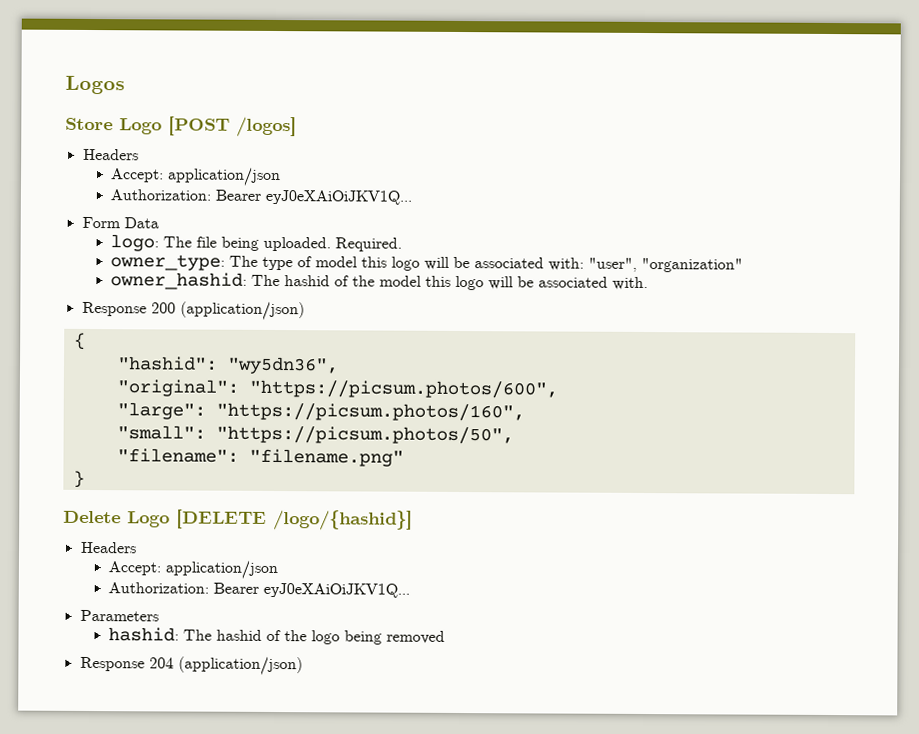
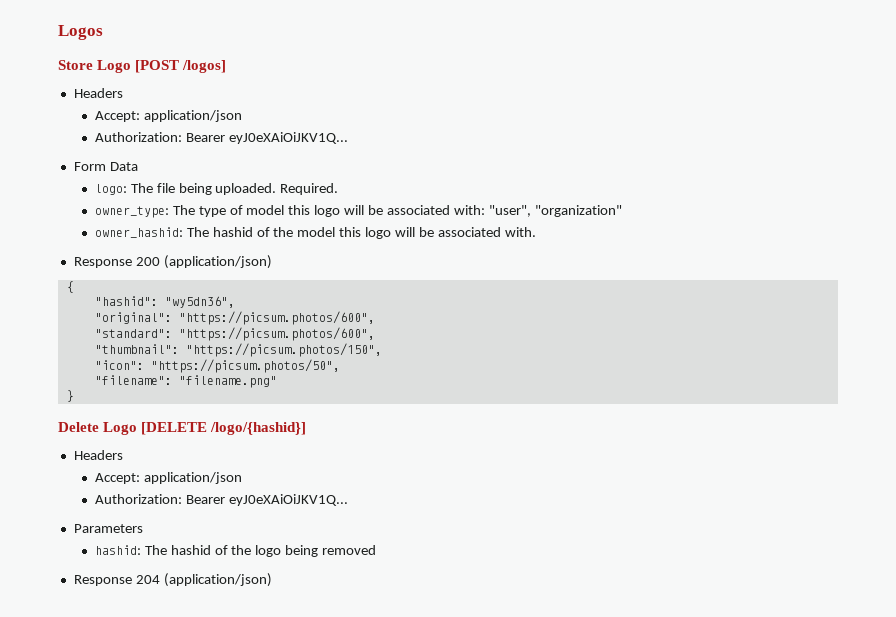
[116,402,525,422] [116,425,206,440] "large": "https://picsum.photos/160", // "small": -> [94,327,375,341] [94,343,382,357] [94,360,144,370] "standard": "https://picsum.photos/600", // "thumbnail": "https://picsum.photos/150", // "icon":

